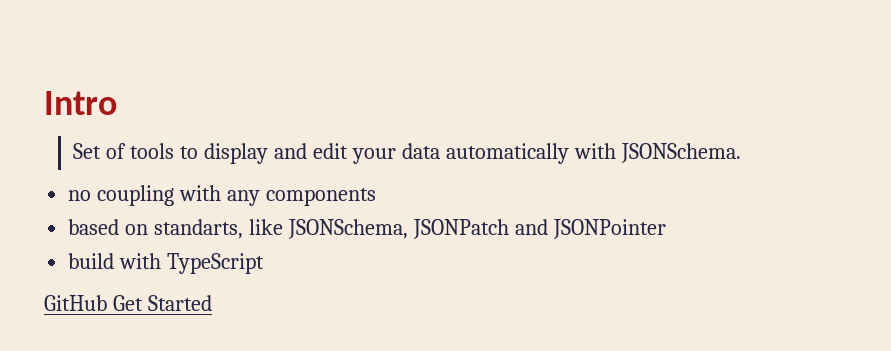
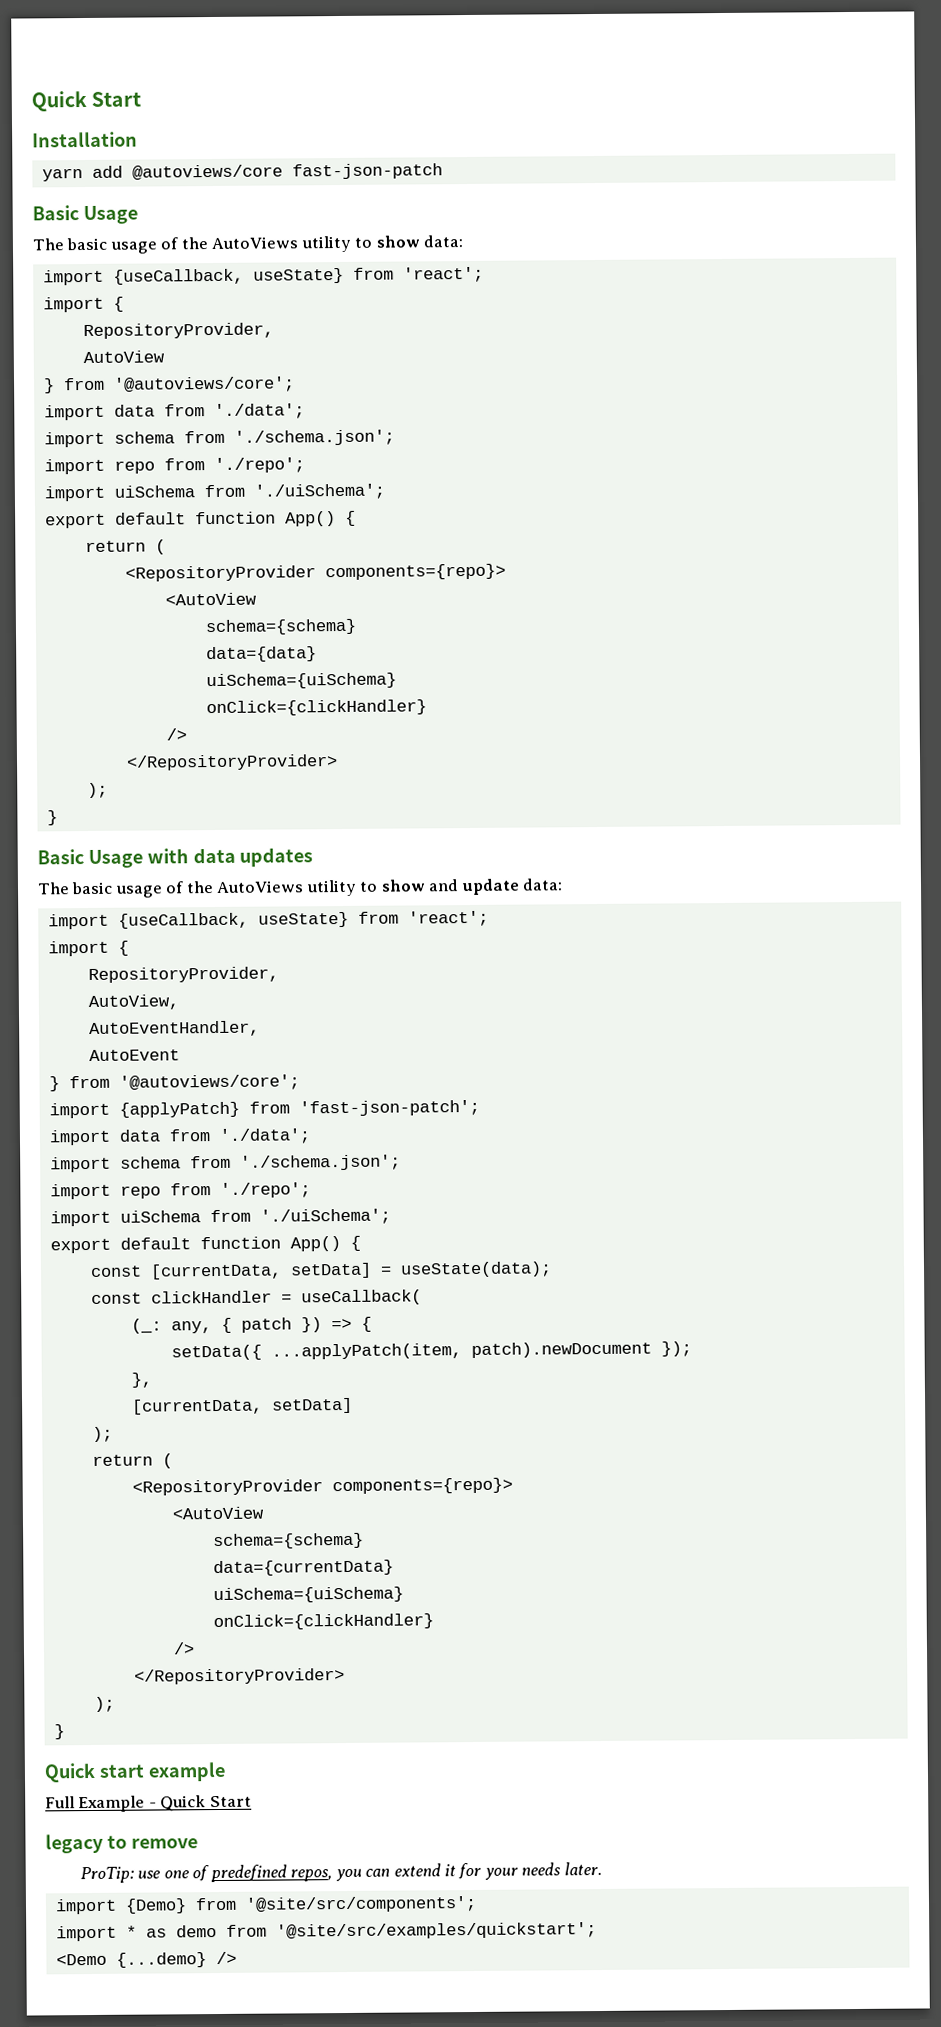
[44,91,117,115] [73,143,741,164] [68,185,376,206] [68,219,666,239] [68,253,265,274] [44,295,212,311] Intro // Set of tools to display and edit your data automatically with JSONSchema. // no coupling with any components // based on standarts, like JSONSchema, JSONPatch and JSONPointer // build with TypeScript // GitHub Get Started -> [31,90,142,112] [32,131,138,148] [41,163,443,182] [32,205,138,225] [32,235,464,254] [42,266,484,286] [42,296,124,313] [82,322,274,340] [82,350,165,364] [42,376,295,394] [43,403,305,421] [43,429,395,448] [43,457,305,475] [43,483,385,502] [44,510,356,529] [84,539,166,555] [124,563,506,582] [164,592,257,606] [204,618,357,636] [205,646,317,663] [205,672,397,690] [205,699,427,717] [165,728,187,741] [125,754,338,771] [86,782,108,799] [46,810,58,826] [37,847,314,869] [37,878,564,898] [47,910,489,930] [47,940,129,957] [87,966,279,984] [87,994,179,1011] [88,1020,260,1038] [88,1049,180,1062] [48,1074,300,1092] [48,1099,480,1119] [48,1128,311,1146] [49,1154,401,1173] [49,1182,311,1200] [49,1208,391,1227] [49,1235,361,1254] [89,1261,552,1280] [90,1289,422,1306] [130,1316,372,1334] [170,1341,692,1361] [130,1372,152,1388] [131,1397,353,1415] [91,1426,113,1442] [91,1453,173,1469] [131,1477,513,1496] [171,1506,264,1520] [212,1532,364,1550] [212,1559,394,1577] [212,1586,404,1604] [212,1613,434,1631] [172,1642,195,1655] [133,1668,345,1685] [93,1696,115,1712] [53,1724,65,1740] [44,1761,226,1783] [45,1795,252,1813] [45,1833,198,1854] [79,1861,602,1884] [54,1895,477,1915] [55,1922,597,1942] [55,1951,237,1968] Quick Start // Installation // yarn add @autoviews/core fast-json-patch // Basic Usage // The basic usage of the AutoViews utility to show data: // import {useCallback, useState} from 'react'; // import { // RepositoryProvider, // AutoView // } from '@autoviews/core'; // import data from './data'; // import schema from './schema.json'; // import repo from './repo'; // import uiSchema from './uiSchema'; // export default function App() { // return ( // <RepositoryProvider components={repo}> // <AutoView // schema={schema} // data={data} // uiSchema={uiSchema} // onClick={clickHandler} // /> // </RepositoryProvider> // ); // } // Basic Usage with data updates // The basic usage of the AutoViews utility to show and update data: // import {useCallback, useState} from 'react'; // import { // RepositoryProvider, // AutoView, // AutoEventHandler, // AutoEvent // } from '@autoviews/core'; // import {applyPatch} from 'fast-json-patch'; // import data from './data'; // import schema from './schema.json'; // import repo from './repo'; // import uiSchema from './uiSchema'; // export default function App() { // const [currentData, setData] = useState(data); // const clickHandler = useCallback( // (_: any, { patch }) => { // setData({ ...applyPatch(item, patch).newDocument }); // }, // [currentData, setData] // ); // return ( // <RepositoryProvider components={repo}> // <AutoView // schema={schema} // data={currentData} // uiSchema={uiSchema} // onClick={clickHandler} // /> // </RepositoryProvider> // ); // } // Quick start example // Full Example - Quick Start // legacy to remove // ProTip: use one of predefined repos, you can extend it for your needs later. // import {Demo} from '@site/src/components'; // import * as demo from '@site/src/examples/quickstart'; // <Demo {...demo} />

